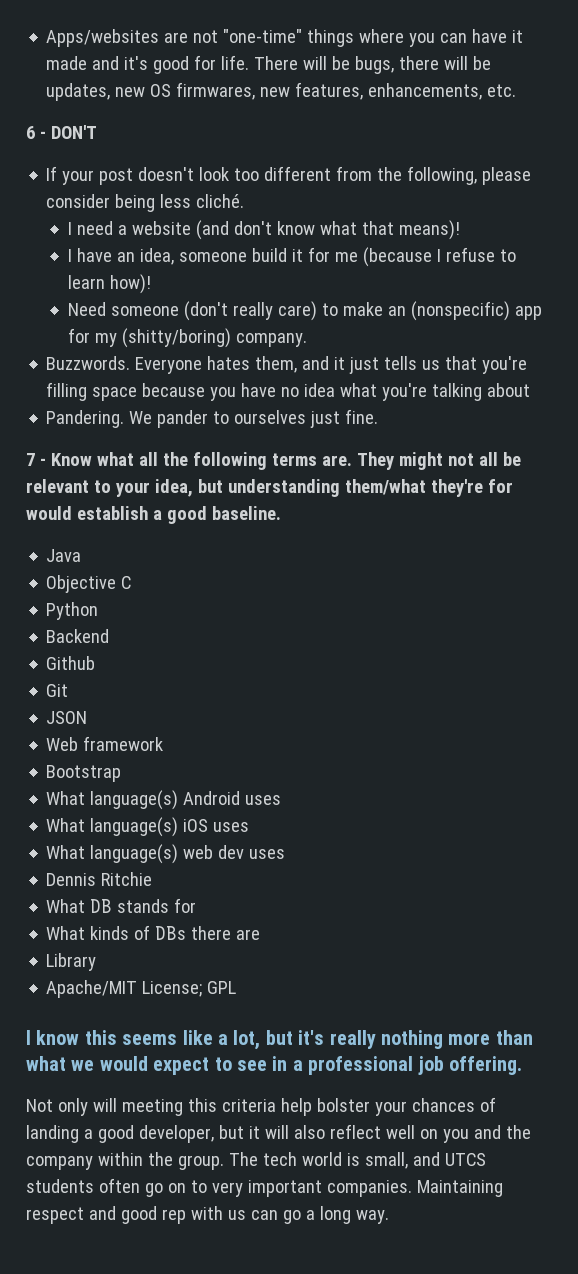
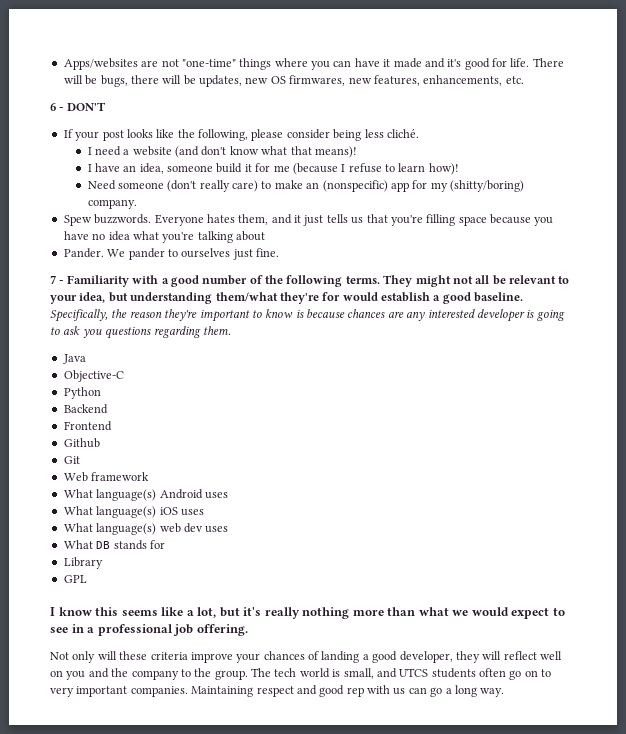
[138,166,373,181] doesn't look too different from -> [126,129,175,138] looks like
[46,356,131,370] Buzzwords. -> [63,214,152,226] Spew buzzwords.
[46,410,125,428] Pandering. -> [63,248,104,258] Pander.
[50,452,352,470] Know what all the following terms are. -> [66,275,380,287] Familiarity with a good number of the following terms.
(281, 513) none -> [50,309,565,322] [50,326,231,339] Specifically, the reason they're important to know is because chances are any interested developer is going to ask you questions regarding them.
[46,575,132,593] Objective C -> [63,370,124,382] Objective-C
(110, 636) none -> [63,421,112,431] // Frontend
[46,711,88,724] // JSON -> (80, 460) none
[46,765,122,782] // Bootstrap -> (150, 476) none
[46,872,153,886] // Dennis Ritchie -> (229, 529) none
[46,925,261,940] // What kinds of DBs there are -> (165, 544) none
[46,980,203,998] Apache/MIT License; -> (103, 563) none
[121,1098,370,1116] meeting this criteria help bolster -> [119,651,233,663] these criteria improve
[218,1125,325,1139] but it will also -> [455,651,502,663] they will
[97,1152,143,1166] within -> [180,669,191,677] to

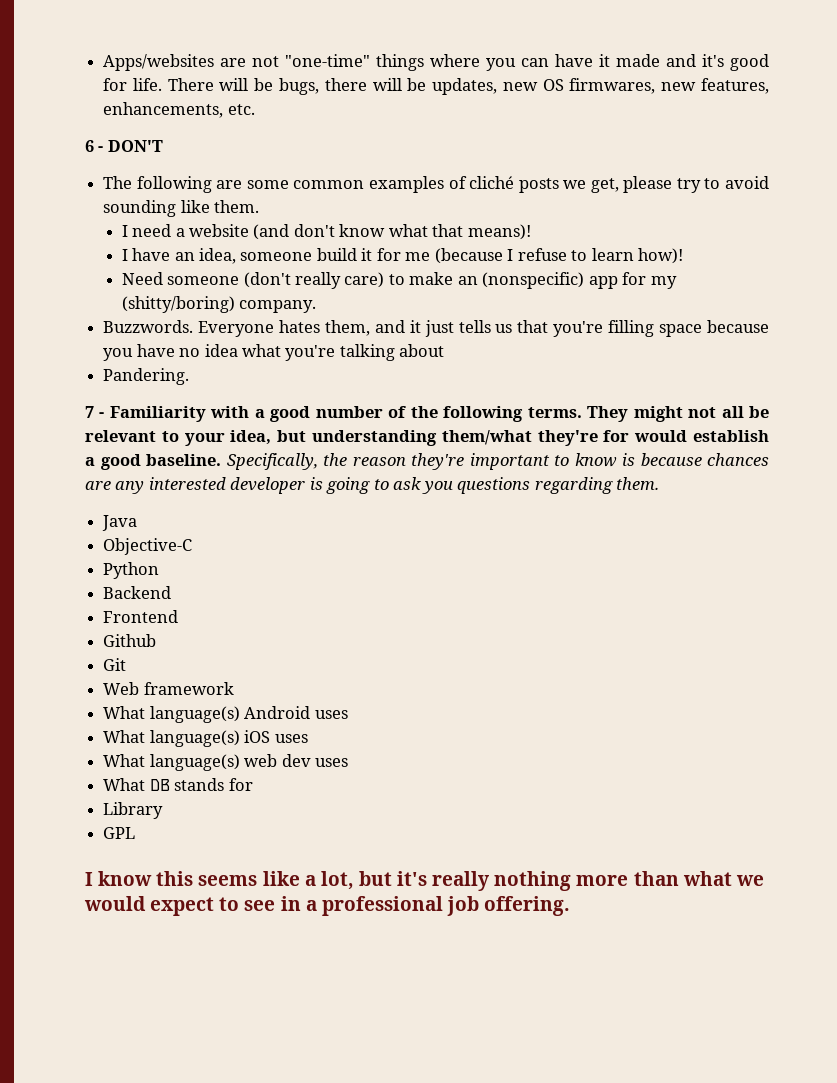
[63,129,419,141] If your post looks like the following, please consider being less cliché. -> [103,176,770,193] [103,200,260,217] The following are some common examples of cliché posts we get, please try to avoid sounding like them.
[63,214,152,226] Spew buzzwords. -> [103,320,194,333] Buzzwords.
[63,248,279,260] Pander. We pander to ourselves just fine. -> [103,368,190,385] Pandering.
[50,651,562,663] [50,668,552,680] [50,685,505,697] // Not only will these criteria improve your chances of landing a good developer, they will reflect well on you and the company to the group. The tech world is small, and UTCS students often go on to very important companies. Maintaining respect and good rep with us can go a long way. -> (571, 906) none

